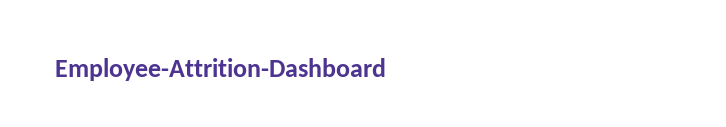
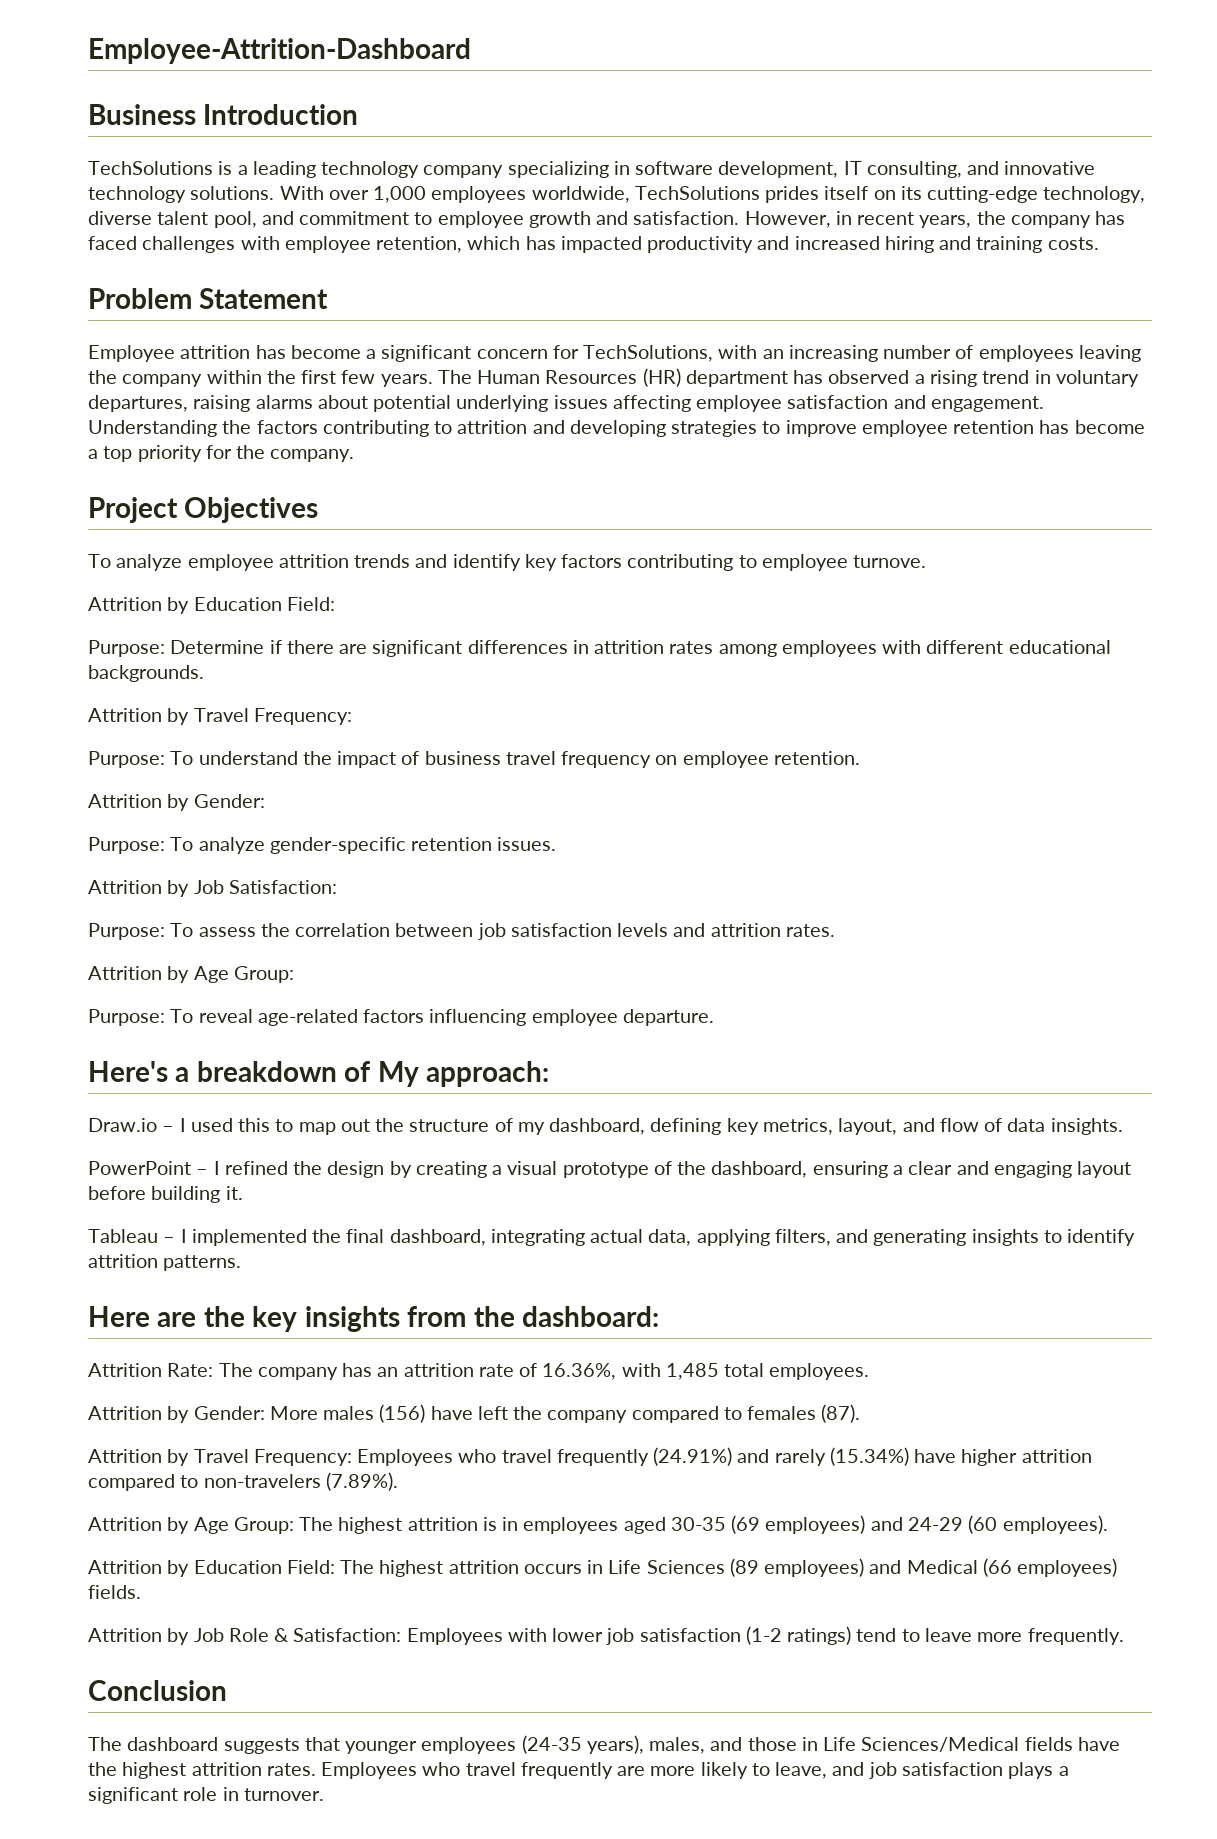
(386, 69) none -> [88,104,359,125] [88,161,1096,178] [88,186,1146,203] [88,211,1126,228] [88,236,1099,253] [88,288,329,309] [88,345,1141,362] [88,368,1139,387] [88,395,1044,412] [88,420,1145,437] [88,445,355,462] [88,497,319,523] [88,554,927,571] [88,597,335,614] [88,640,1111,657] [88,665,204,682] [88,708,352,725] [88,751,860,768] [88,794,265,811] [88,837,557,854] [88,880,337,897] [88,923,835,940] [88,966,294,983] [88,1009,714,1026] [88,1061,550,1087] [88,1118,1123,1135] [88,1161,1132,1178] [88,1186,243,1203] [88,1229,1136,1246] [88,1254,242,1271] [88,1306,659,1332] [88,1363,870,1380] [88,1404,861,1423] [88,1447,1092,1466] [88,1472,398,1491] [88,1515,1108,1534] [88,1558,1118,1577] [88,1585,141,1599] [88,1626,1124,1645] [88,1680,227,1701] [88,1735,1120,1754] [88,1762,1069,1779] [88,1787,324,1804] // Business Introduction // TechSolutions is a leading technology company specializing in software development, IT consulting, and innovative technology solutions. With over 1,000 employees worldwide, TechSolutions prides itself on its cutting-edge technology, diverse talent pool, and commitment to employee growth and satisfaction. However, in recent years, the company has faced challenges with employee retention, which has impacted productivity and increased hiring and training costs. // Problem Statement // Employee attrition has become a significant concern for TechSolutions, with an increasing number of employees leaving the company within the first few years. The Human Resources (HR) department has observed a rising trend in voluntary departures, raising alarms about potential underlying issues affecting employee satisfaction and engagement. Understanding the factors contributing to attrition and developing strategies to improve employee retention has become a top priority for the company. // Project Objectives // To analyze employee attrition trends and identify key factors contributing to employee turnove. // Attrition by Education Field: // Purpose: Determine if there are significant differences in attrition rates among employees with different educational backgrounds. // Attrition by Travel Frequency: // Purpose: To understand the impact of business travel frequency on employee retention. // Attrition by Gender: // Purpose: To analyze gender-specific retention issues. // Attrition by Job Satisfaction: // Purpose: To assess the correlation between job satisfaction levels and attrition rates. // Attrition by Age Group: // Purpose: To reveal age-related factors influencing employee departure. // Here's a breakdown of My approach: // Draw.io – I used this to map out the structure of my dashboard, defining key metrics, layout, and flow of data insights. // PowerPoint – I refined the design by creating a visual prototype of the dashboard, ensuring a clear and engaging layout before building it. // Tableau – I implemented the final dashboard, integrating actual data, applying filters, and generating insights to identify attrition patterns. // Here are the key insights from the dashboard: // Attrition Rate: The company has an attrition rate of 16.36%, with 1,485 total employees. // Attrition by Gender: More males (156) have left the company compared to females (87). // Attrition by Travel Frequency: Employees who travel frequently (24.91%) and rarely (15.34%) have higher attrition compared to non-travelers (7.89%). // Attrition by Age Group: The highest attrition is in employees aged 30-35 (69 employees) and 24-29 (60 employees). // Attrition by Education Field: The highest attrition occurs in Life Sciences (89 employees) and Medical (66 employees) fields. // Attrition by Job Role & Satisfaction: Employees with lower job satisfaction (1-2 ratings) tend to leave more frequently. // Conclusion // The dashboard suggests that younger employees (24-35 years), males, and those in Life Sciences/Medical fields have the highest attrition rates. Employees who travel frequently are more likely to leave, and job satisfaction plays a significant role in turnover.

